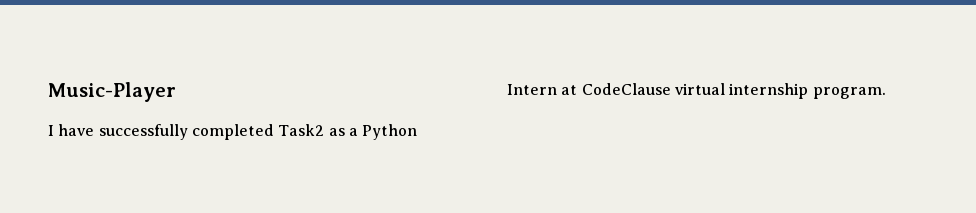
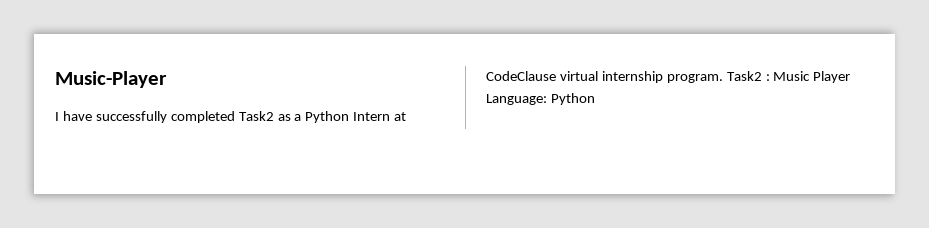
(886, 93) none -> [726,71,851,83] [486,93,595,105] Task2 : Music Player Language: Python

